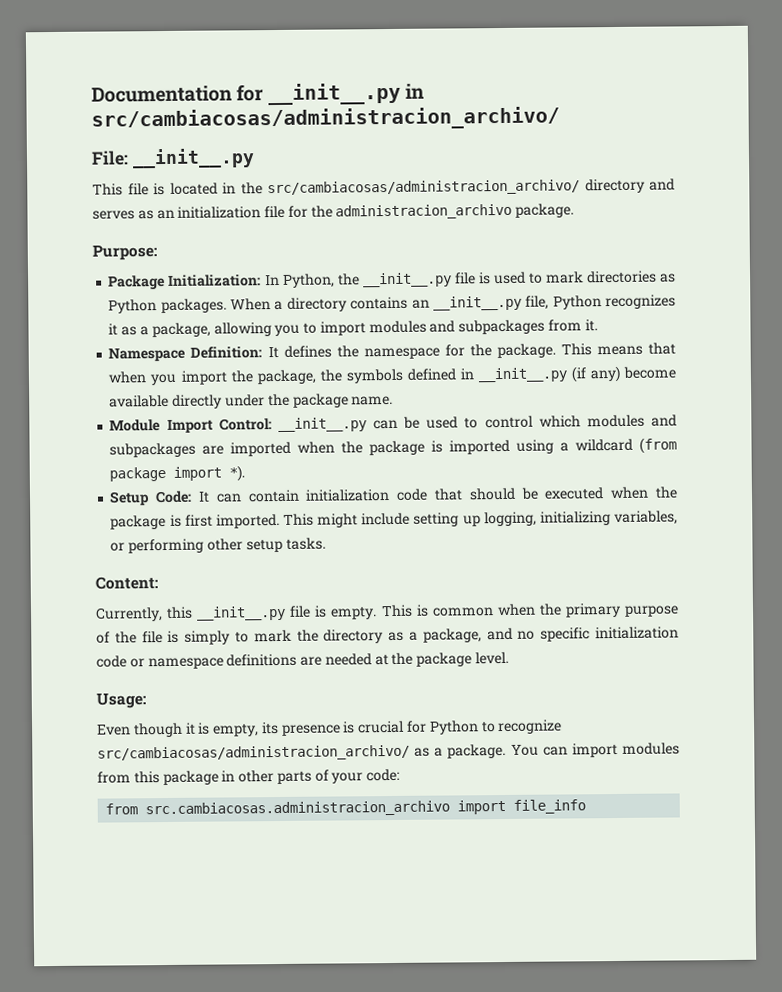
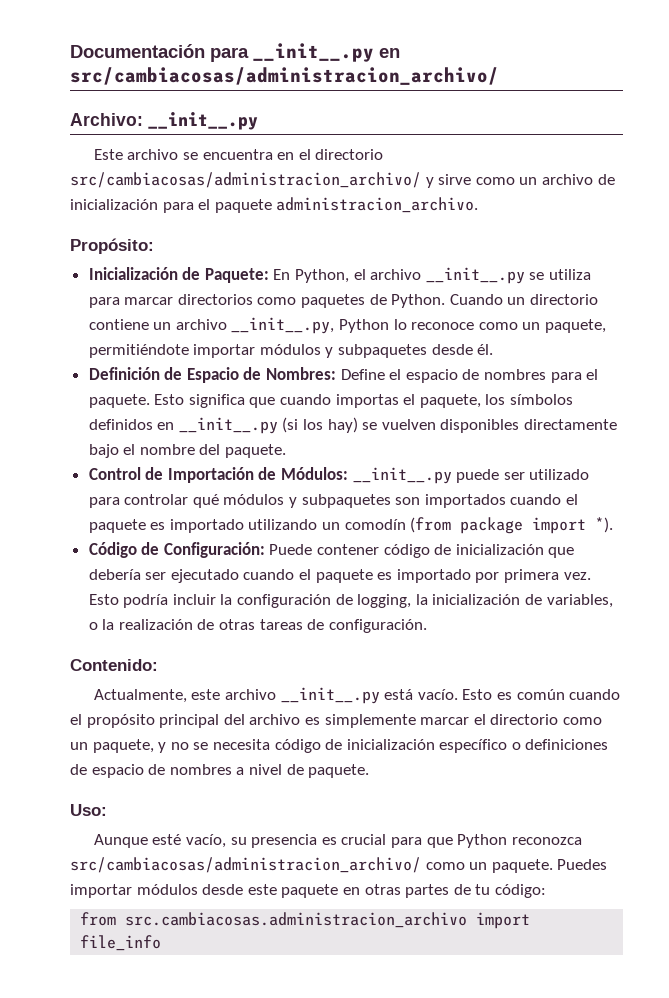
[91,82,425,106] Documentation for __init__.py in -> [70,43,400,62] Documentación para __init__.py en
[91,150,129,166] File: -> [70,113,143,126] Archivo:
[92,178,675,197] [92,203,575,220] [92,244,157,261] [108,270,676,290] [108,294,677,314] [108,319,598,338] [108,342,676,362] [108,365,676,386] [109,393,394,409] [109,414,677,433] [109,437,677,458] [109,465,246,482] [109,486,678,506] [110,510,678,530] [110,537,326,554] [95,576,158,590] [95,602,679,622] [96,626,680,645] [96,651,510,670] [96,692,146,709] [97,719,563,738] [97,742,680,762] [97,768,401,786] This file is located in the src/cambiacosas/administracion_archivo/ directory and serves as an initialization file for the administracion_archivo package. // Purpose: // Package Initialization: In Python, the __init__.py file is used to mark directories as Python packages. When a directory contains an __init__.py file, Python recognizes it as a package, allowing you to import modules and subpackages from it. // Namespace Definition: It defines the namespace for the package. This means that when you import the package, the symbols defined in __init__.py (if any) become available directly under the package name. // Module Import Control: __init__.py can be used to control which modules and subpackages are imported when the package is imported using a wildcard (from package import *). // Setup Code: It can contain initialization code that should be executed when the package is first imported. This might include setting up logging, initializing variables, or performing other setup tasks. // Content: // Currently, this __init__.py file is empty. This is common when the primary purpose of the file is simply to mark the directory as a package, and no specific initialization code or namespace definitions are needed at the package level. // Usage: // Even though it is empty, its presence is crucial for Python to recognize src/cambiacosas/administracion_archivo/ as a package. You can import modules from this package in other parts of your code: -> [93,149,384,160] [70,172,615,188] [70,197,479,213] [70,238,154,254] [88,267,592,284] [88,294,599,308] [88,317,607,334] [88,344,494,358] [88,367,599,383] [88,394,574,408] [88,417,618,434] [88,444,287,458] [88,467,590,484] [88,494,579,508] [88,517,614,534] [88,542,575,558] [88,569,591,583] [88,594,613,608] [88,619,427,633] [70,659,158,671] [93,687,621,704] [70,714,602,728] [70,739,609,753] [70,764,370,778] [70,804,107,816] [93,834,582,848] [70,857,608,873] [70,884,546,898] Este archivo se encuentra en el directorio src/cambiacosas/administracion_archivo/ y sirve como un archivo de inicialización para el paquete administracion_archivo. // Propósito: // Inicialización de Paquete: En Python, el archivo __init__.py se utiliza para marcar directorios como paquetes de Python. Cuando un directorio contiene un archivo __init__.py, Python lo reconoce como un paquete, permitiéndote importar módulos y subpaquetes desde él. // Definición de Espacio de Nombres: Define el espacio de nombres para el paquete. Esto significa que cuando importas el paquete, los símbolos definidos en __init__.py (si los hay) se vuelven disponibles directamente bajo el nombre del paquete. // Control de Importación de Módulos: __init__.py puede ser utilizado para controlar qué módulos y subpaquetes son importados cuando el paquete es importado utilizando un comodín (from package import *). // Código de Configuración: Puede contener código de inicialización que debería ser ejecutado cuando el paquete es importado por primera vez. Esto podría incluir la configuración de logging, la inicialización de variables, o la realización de otras tareas de configuración. // Contenido: // Actualmente, este archivo __init__.py está vacío. Esto es común cuando el propósito principal del archivo es simplemente marcar el directorio como un paquete, y no se necesita código de inicialización específico o definiciones de espacio de nombres a nivel de paquete. // Uso: // Aunque esté vacío, su presencia es crucial para que Python reconozca src/cambiacosas/administracion_archivo/ como un paquete. Puedes importar módulos desde este paquete en otras partes de tu código:

